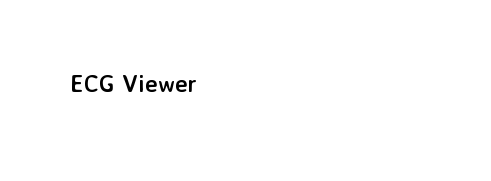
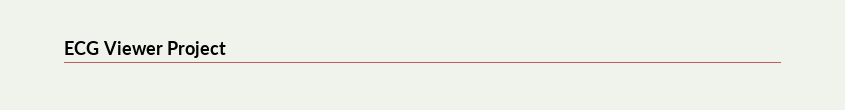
(197, 83) none -> [167,41,227,58] Project

